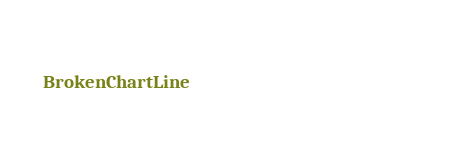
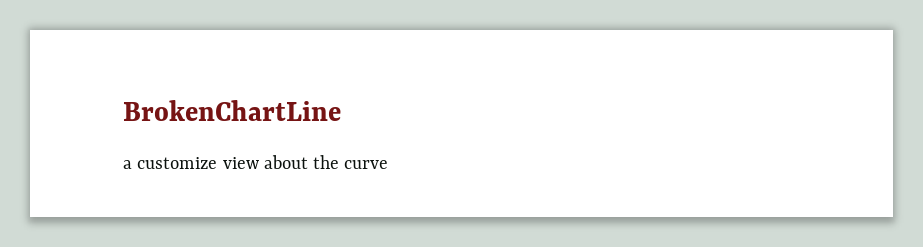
(190, 81) none -> [123,155,389,169] // a customize view about the curve

